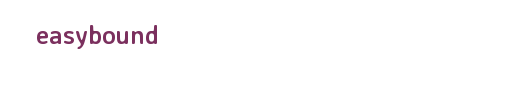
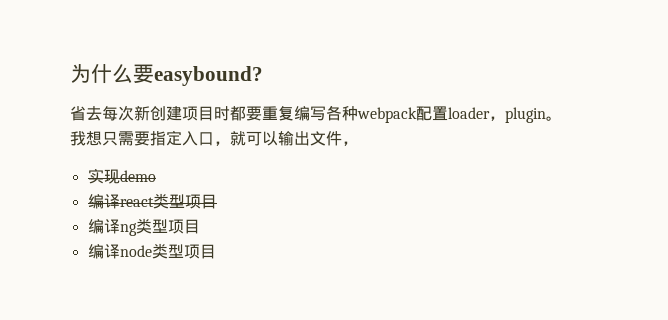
[36,25,159,49] easybound -> [70,64,263,86] [70,105,562,123] [70,130,358,146] [87,168,156,184] [87,193,217,209] [87,218,200,236] [87,243,216,259] 为什么要easybound? // 省去每次新创建项目时都要重复编写各种webpack配置loader，plugin。 // 我想只需要指定入口，就可以输出文件， // 实现demo // 编译react类型项目 // 编译ng类型项目 // 编译node类型项目

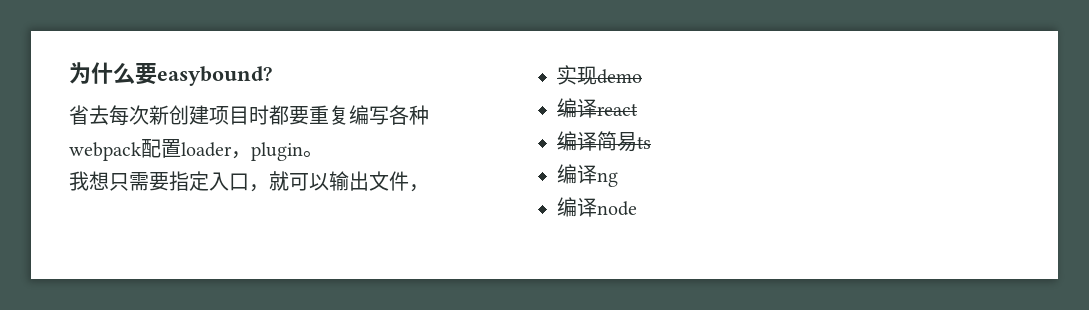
[152,193,217,209] 类型项目 -> [557,131,651,152] // 编译简易ts
[135,218,200,234] 类型项目 -> (618, 179) none
[151,243,216,259] 类型项目 -> (637, 208) none

